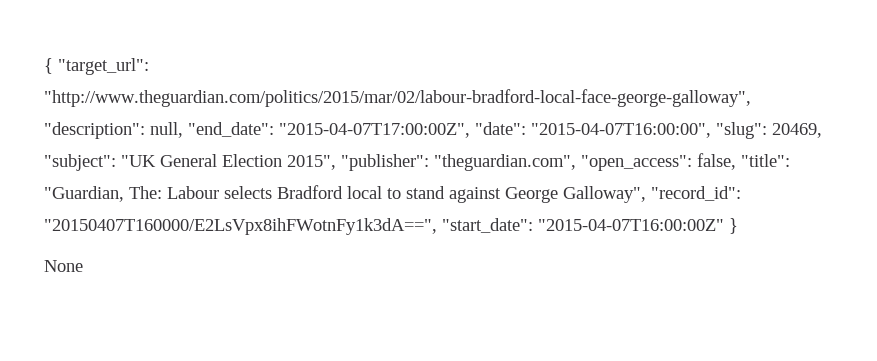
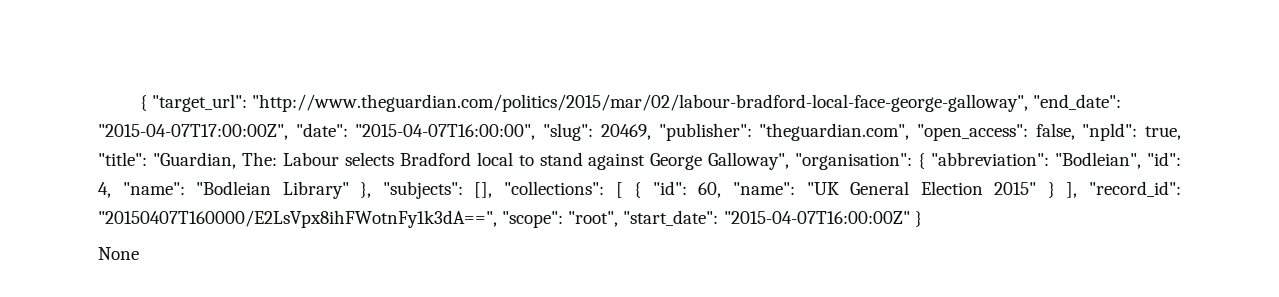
[44,122,183,139] "description": null, -> (1028, 103) none
[44,154,336,171] "subject": "UK General Election 2015", -> (651, 132) none
(736, 161) none -> [1082,123,1182,141] "npld": true,
[651,186,741,201] [44,218,437,235] "record_id": "20150407T160000/E2LsVpx8ihFWotnFy1k3dA==", -> [795,152,1181,170] [98,181,1181,199] [98,210,619,228] "organisation": { "abbreviation": "Bodleian", "id": 4, "name": "Bodleian Library" }, "subjects": [], "collections": [ { "id": 60, "name": "UK General Election 2015" } ], "record_id": "20150407T160000/E2LsVpx8ihFWotnFy1k3dA==", "scope": "root",

